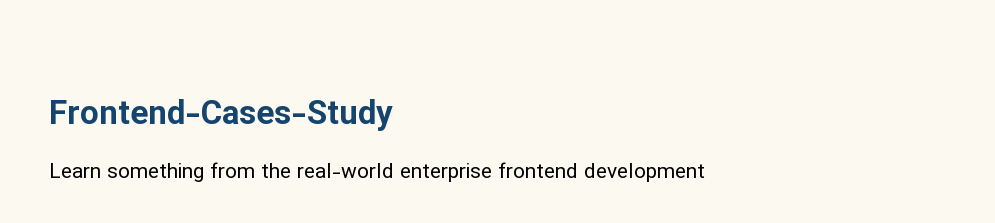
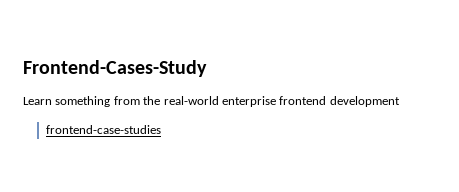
(705, 172) none -> [45,125,161,134] // frontend-case-studies

